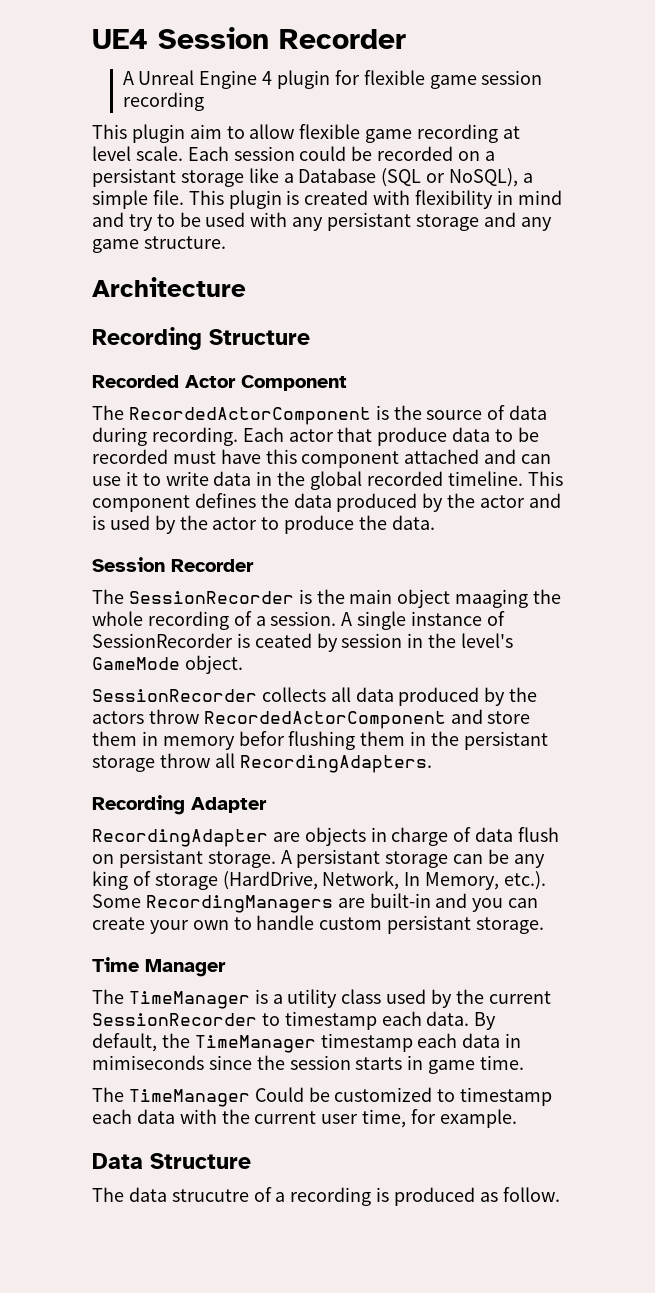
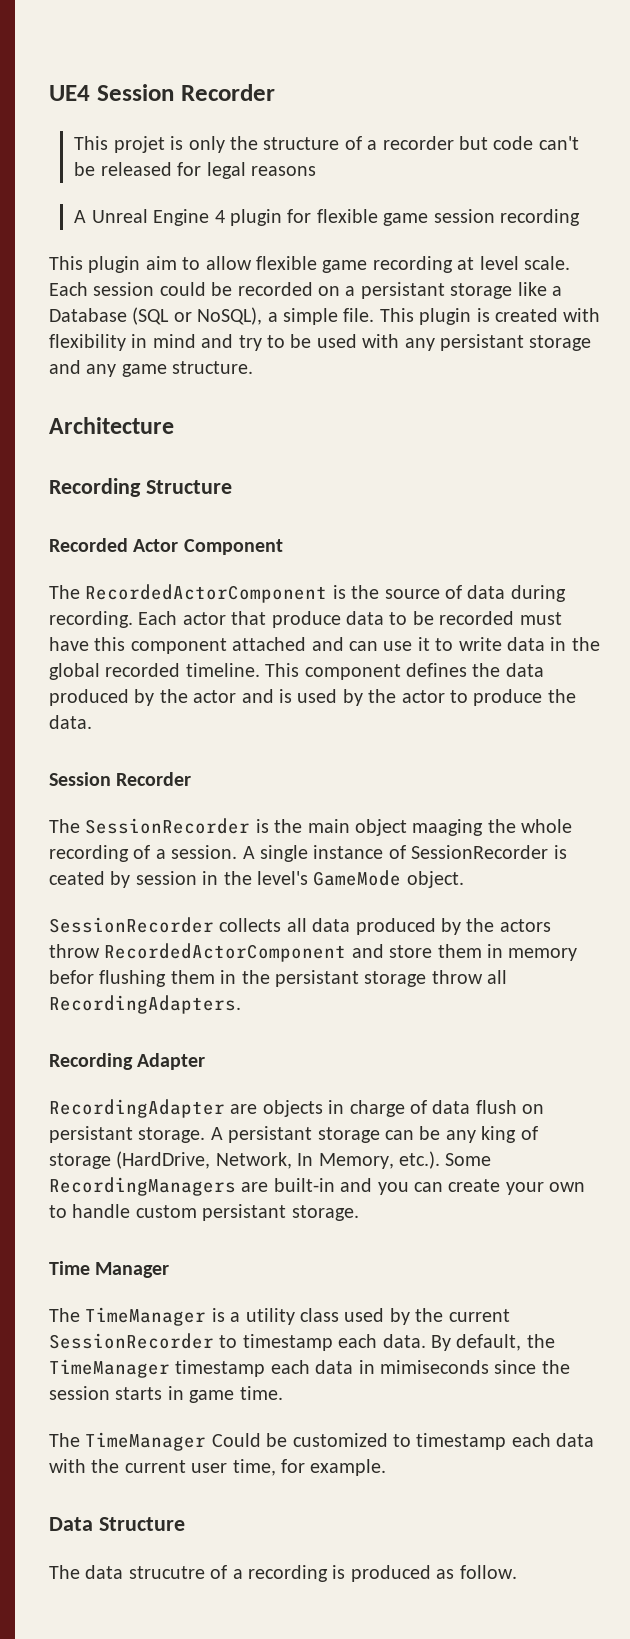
(406, 39) none -> [74,136,579,153] [74,162,316,179] // This projet is only the structure of a recorder but code can't be released for legal reasons

